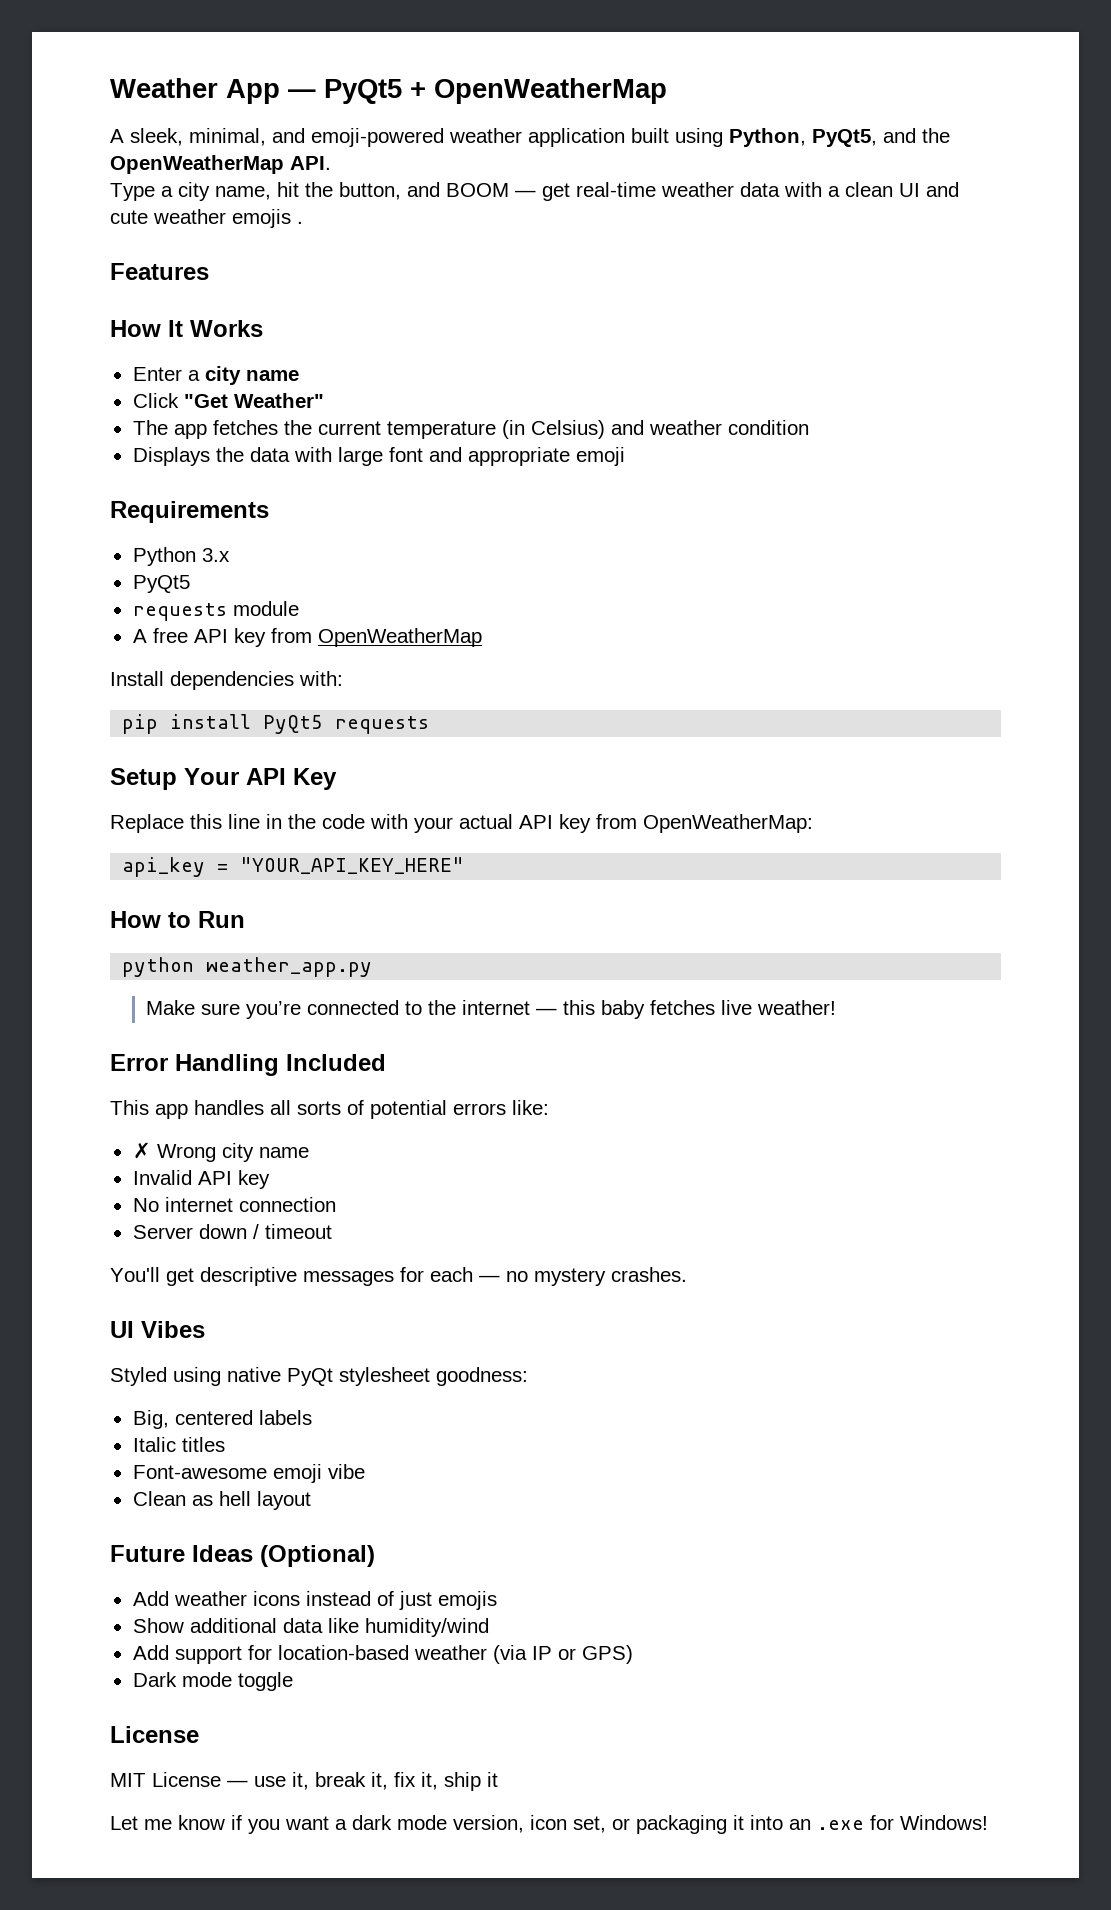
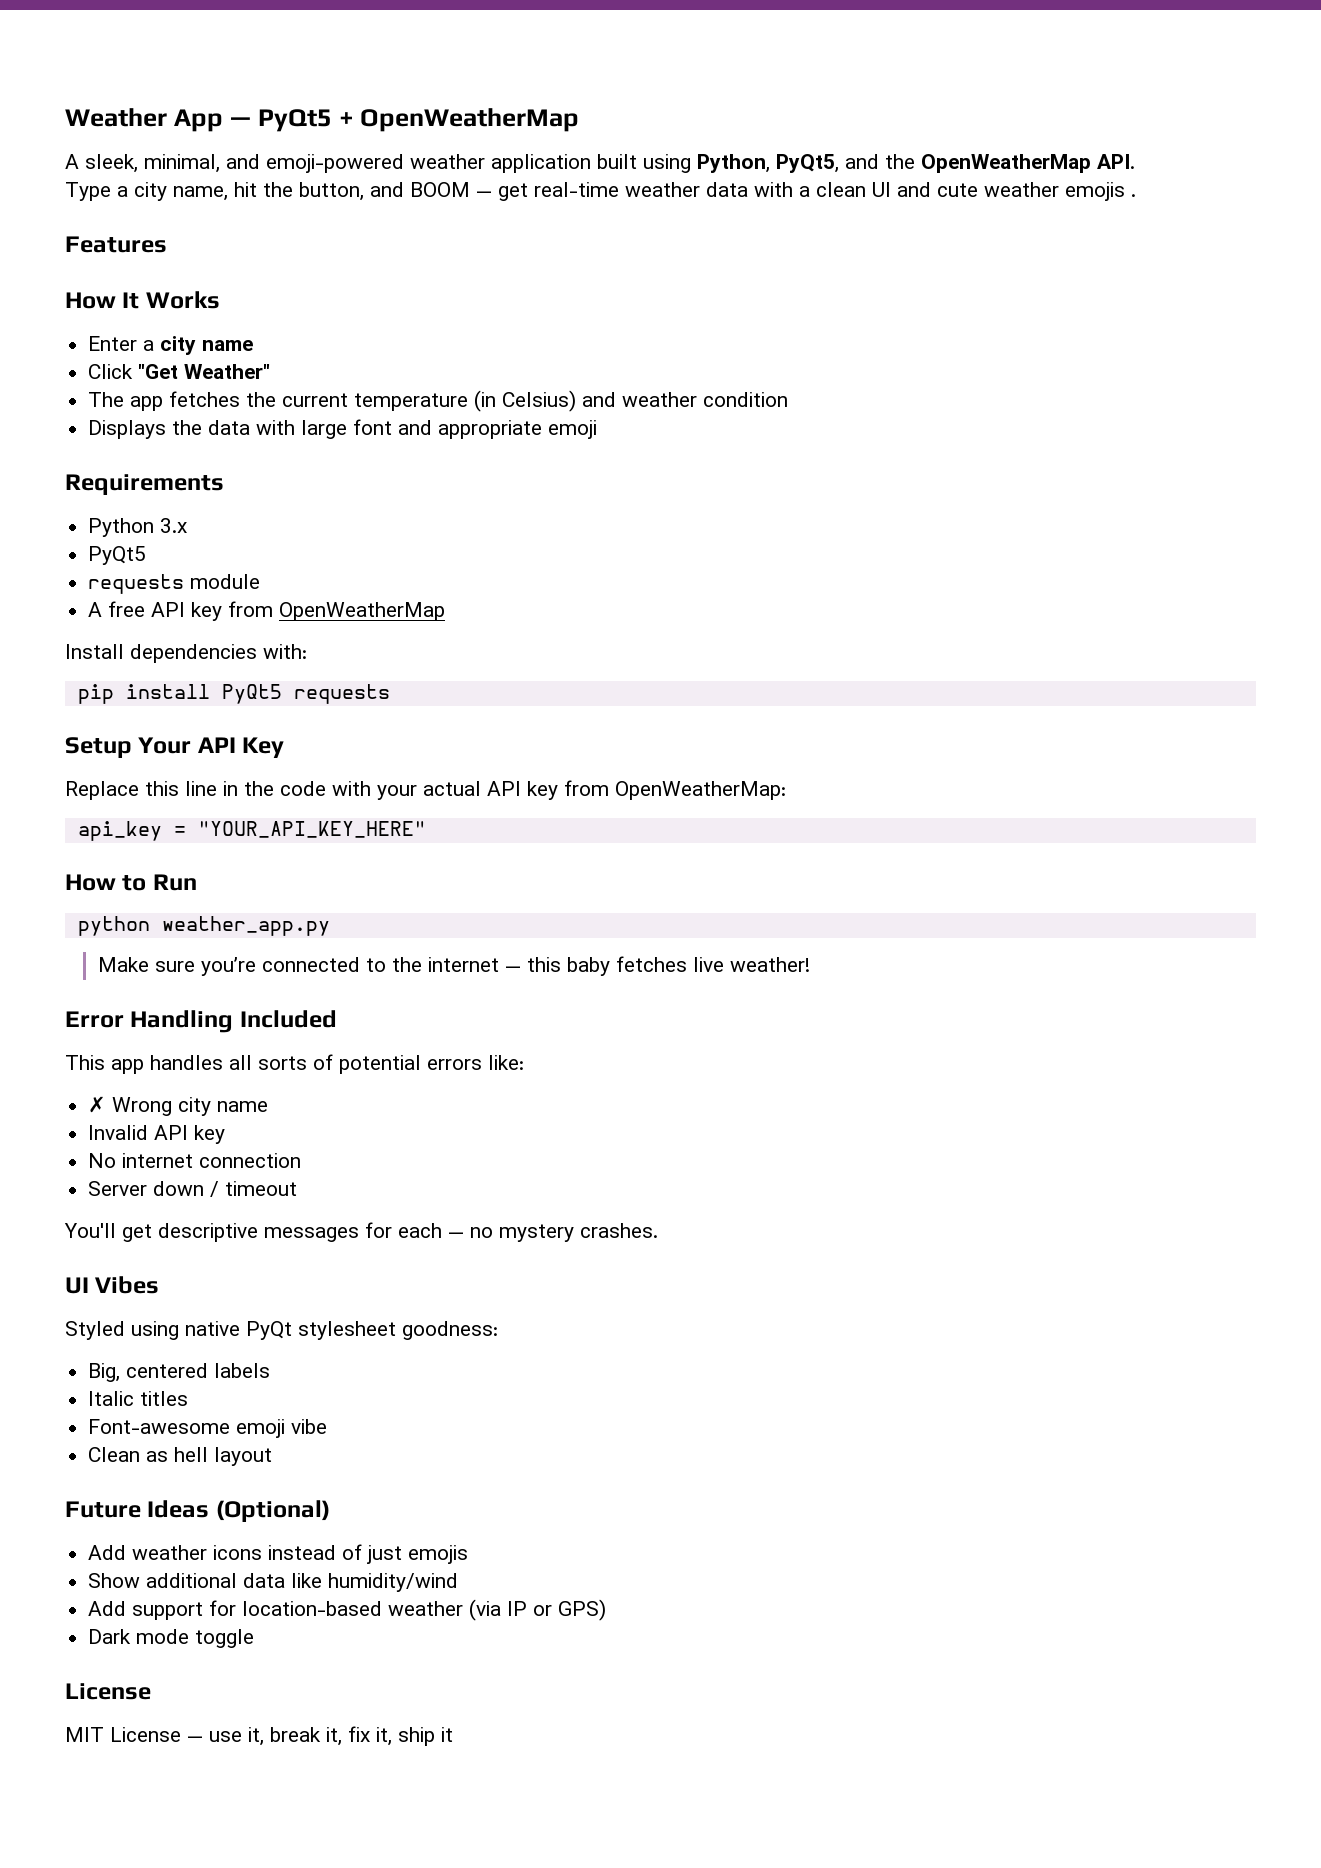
[110,1815,988,1834] // Let me know if you want a dark mode version, icon set, or packaging it into an .exe for Windows! -> (453, 1734) none

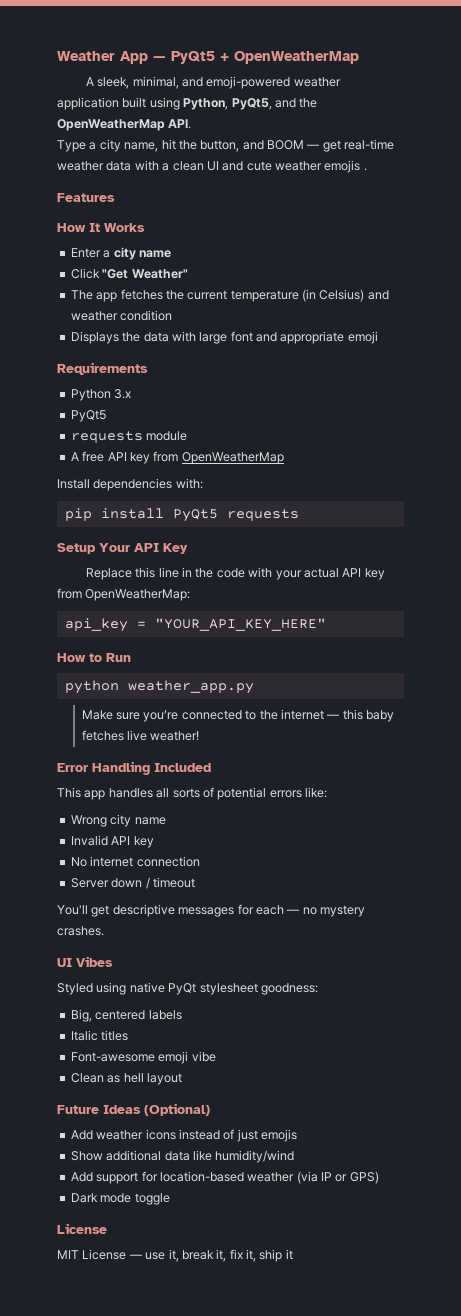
[88,1096,107,1113] ✗ -> (327, 792) none

